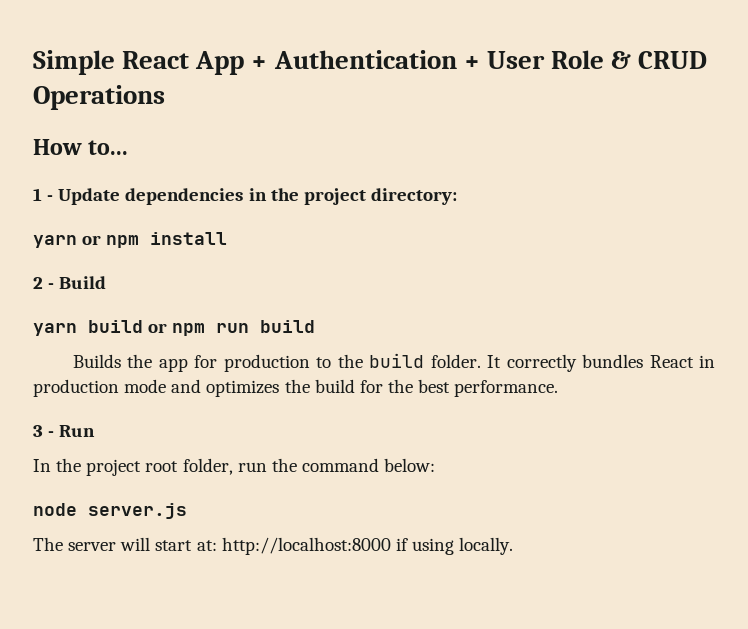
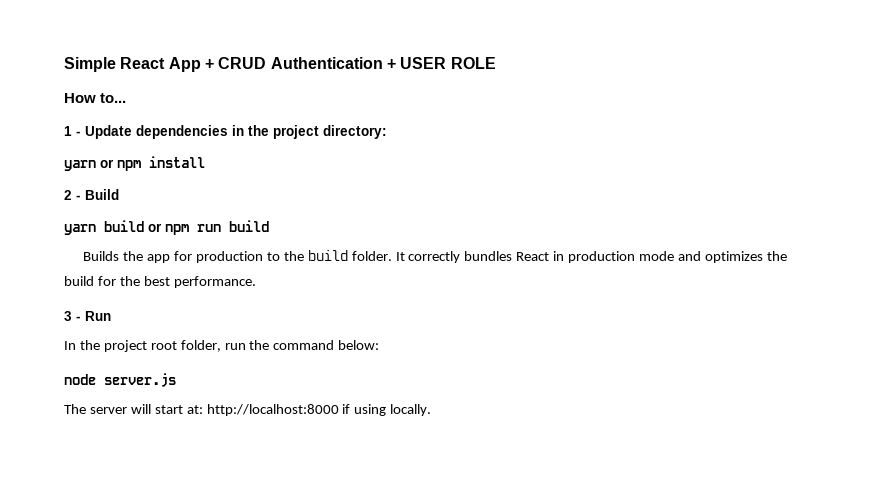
(268, 62) none -> [218,57,267,69] CRUD
[486,50,708,69] [33,85,165,110] User Role & CRUD Operations -> [400,57,496,69] USER ROLE

